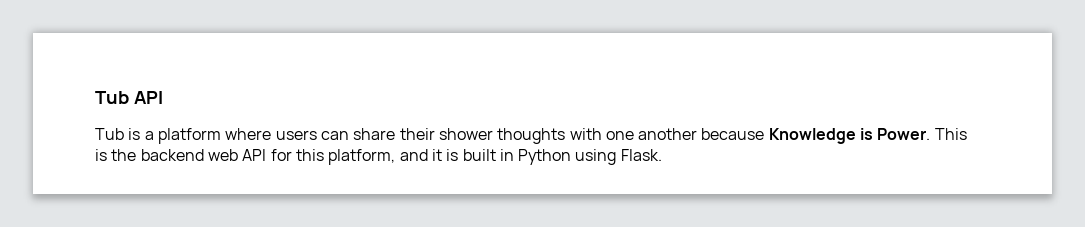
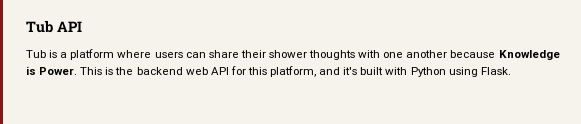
[431,149,514,161] it is built in -> [343,67,408,75] it's built with

